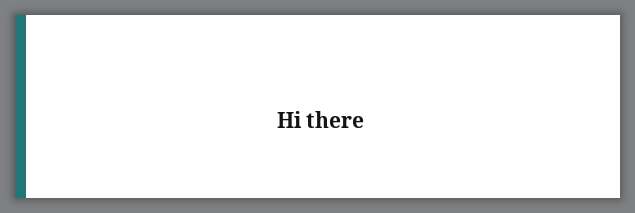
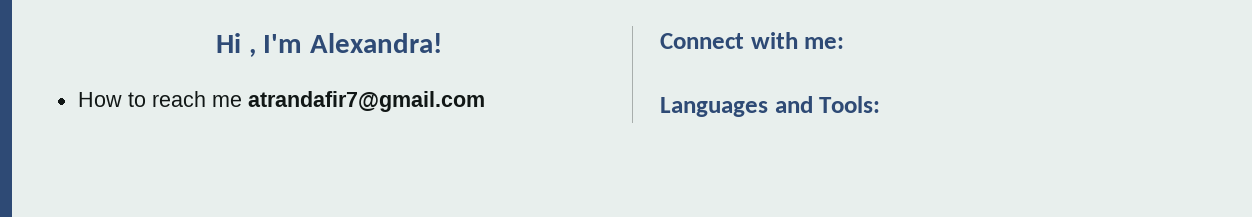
[306,111,365,128] there -> [248,33,443,57] [77,91,485,112] [660,32,845,49] [660,96,881,117] , I'm Alexandra! // How to reach me atrandafir7@gmail.com // Connect with me: // Languages and Tools:

